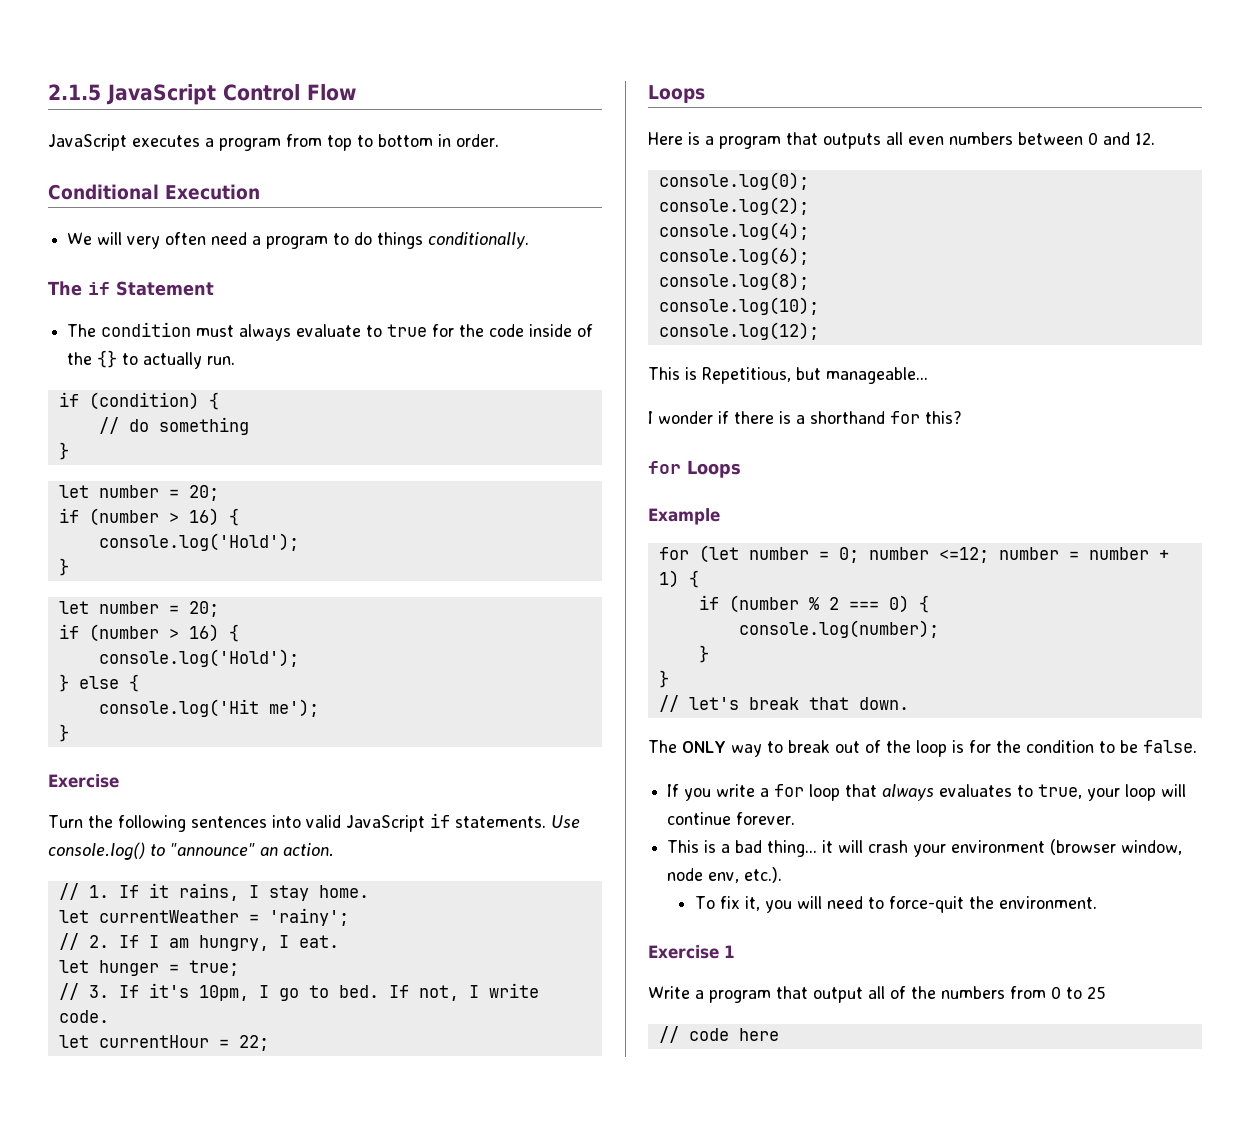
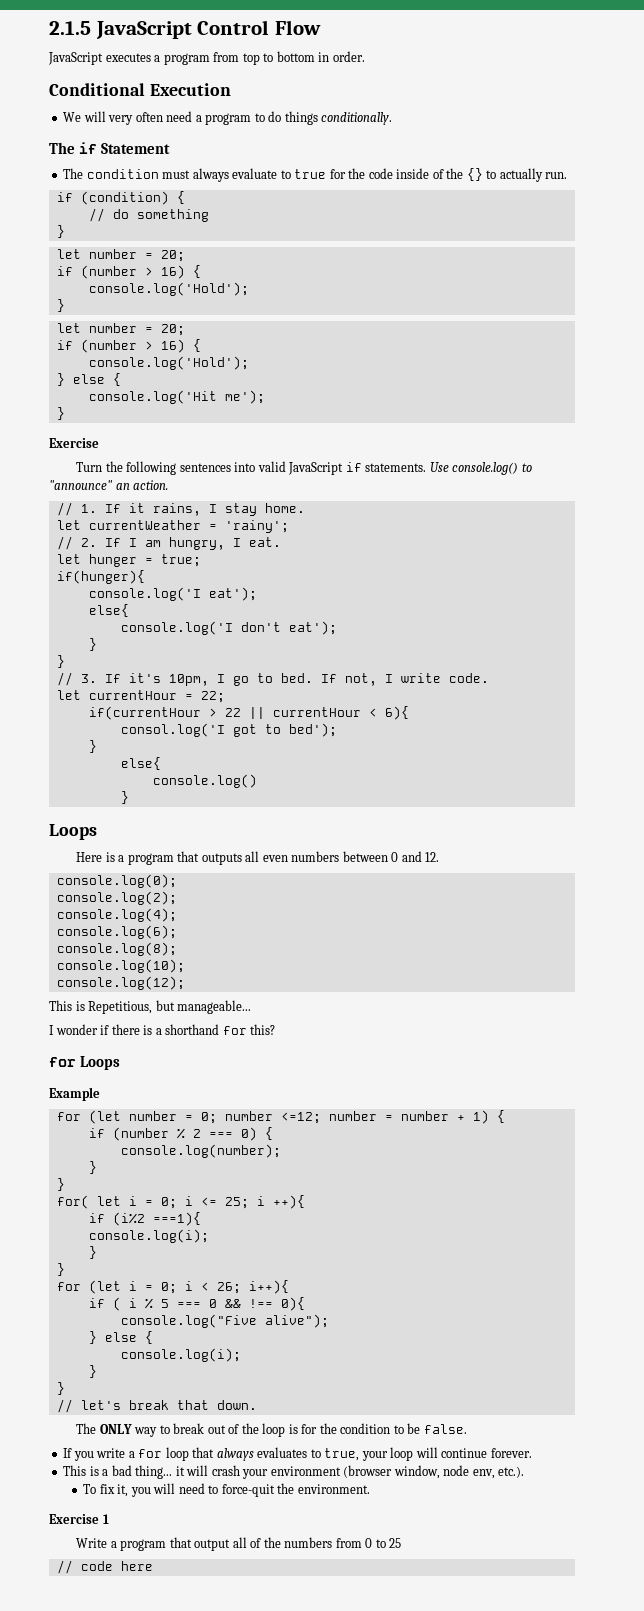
(239, 968) none -> [56,570,145,584] [88,587,257,601] [88,604,129,617] [120,621,337,635] [88,638,97,651] [56,655,65,668] // if(hunger){ // console.log('I eat'); // else{ // console.log('I don't eat'); // } // }
(269, 1043) none -> [88,706,409,720] [120,723,337,737] [88,740,97,753] [120,757,161,770] [152,774,257,788] [120,791,129,804] // if(currentHour > 22 || currentHour < 6){ // consol.log('I got to bed'); // } // else{ // console.log() // }
(669, 679) none -> [56,1195,305,1209] [88,1212,201,1226] [88,1229,209,1243] [88,1246,97,1259] [56,1263,65,1276] [56,1280,289,1294] [88,1297,305,1311] [120,1314,329,1328] [88,1331,153,1344] [120,1348,241,1362] [88,1365,97,1378] [56,1382,65,1395] // for( let i = 0; i <= 25; i ++){ // if (i%2 ===1){ // console.log(i); // } // } // for (let i = 0; i < 26; i++){ // if ( i % 5 === 0 && !== 0){ // console.log("Five alive"); // } else { // console.log(i); // } // }

